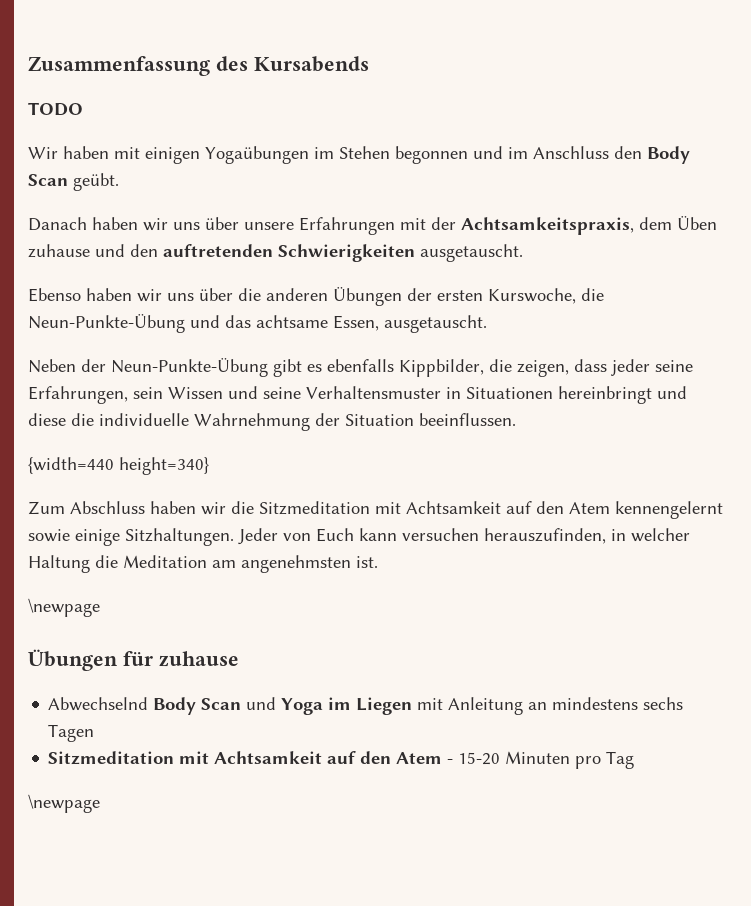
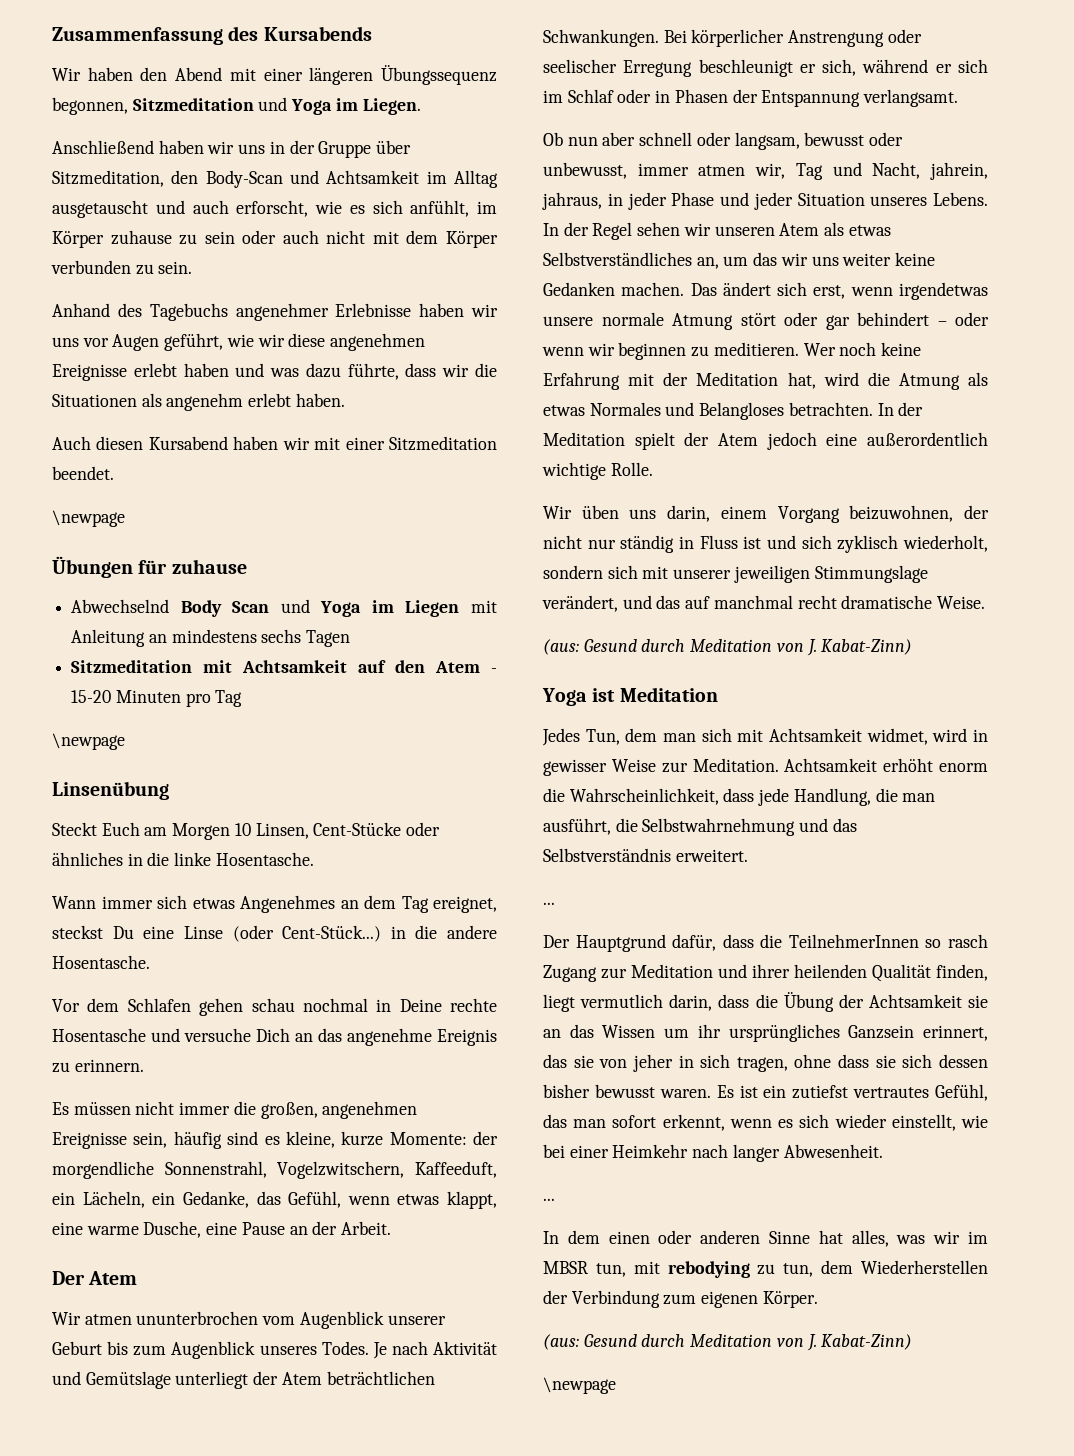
[28,102,83,116] // TODO -> (372, 33) none
[114,146,690,164] [28,173,119,191] [28,216,717,235] [28,244,523,262] [28,287,604,306] [28,314,487,333] [28,358,693,377] [28,386,687,404] [28,413,516,431] [28,457,209,475] [28,501,723,519] [28,528,690,546] [28,555,378,573] mit einigen Yogaübungen im Stehen begonnen und im Anschluss den Body Scan geübt. // Danach haben wir uns über unsere Erfahrungen mit der Achtsamkeitspraxis, dem Üben zuhause und den auftretenden Schwierigkeiten ausgetauscht. // Ebenso haben wir uns über die anderen Übungen der ersten Kurswoche, die Neun-Punkte-Übung und das achtsame Essen, ausgetauscht. // Neben der Neun-Punkte-Übung gibt es ebenfalls Kippbilder, die zeigen, dass jeder seine Erfahrungen, sein Wissen und seine Verhaltensmuster in Situationen hereinbringt und diese die individuelle Wahrnehmung der Situation beeinflussen. // {width=440 height=340} // Zum Abschluss haben wir die Sitzmeditation mit Achtsamkeit auf den Atem kennengelernt sowie einige Sitzhaltungen. Jeder von Euch kann versuchen herauszufinden, in welcher Haltung die Meditation am angenehmsten ist. -> [140,65,498,85] [52,97,421,115] [52,140,412,158] [52,170,498,188] [52,200,497,218] [52,230,498,248] [51,260,193,275] [52,303,498,321] [52,333,426,351] [52,363,497,381] [52,393,345,411] [52,436,498,451] [52,466,114,480] den Abend mit einer längeren Übungssequenz begonnen, Sitzmeditation und Yoga im Liegen. // Anschließend haben wir uns in der Gruppe über Sitzmeditation, den Body-Scan und Achtsamkeit im Alltag ausgetauscht und auch erforscht, wie es sich anfühlt, im Körper zuhause zu sein oder auch nicht mit dem Körper verbunden zu sein. // Anhand des Tagebuchs angenehmer Erlebnisse haben wir uns vor Augen geführt, wie wir diese angenehmen Ereignisse erlebt haben und was dazu führte, dass wir die Situationen als angenehm erlebt haben. // Auch diesen Kursabend haben wir mit einer Sitzmeditation beendet.
(100, 803) none -> [52,781,169,800] [52,822,441,840] [52,852,314,866] [52,895,497,913] [52,925,497,942] [52,955,150,969] [52,998,497,1016] [52,1028,497,1046] [52,1059,144,1073] [52,1101,418,1119] [52,1131,498,1149] [52,1161,498,1179] [52,1191,497,1209] [52,1221,392,1238] [52,1271,138,1285] [52,1311,446,1329] [52,1341,497,1359] [52,1371,435,1389] [543,29,922,47] [543,59,988,77] [543,89,959,107] [543,132,904,150] [543,162,988,180] [542,192,988,210] [543,222,891,240] [543,252,936,269] [543,282,988,300] [543,312,989,330] [542,342,922,360] [543,372,988,390] [543,402,924,420] [543,432,988,450] [542,462,653,480] [543,505,989,523] [543,535,988,553] [543,565,928,583] [542,595,986,612] [543,639,913,656] [542,687,718,706] [542,728,988,746] [543,758,988,776] [543,788,936,806] [543,818,857,836] [543,848,748,862] [543,902,555,905] [543,934,988,952] [543,964,988,982] [543,992,988,1012] [543,1024,988,1042] [543,1054,988,1072] [543,1084,988,1101] [543,1114,988,1131] [543,1144,883,1162] [543,1198,555,1201] [543,1230,988,1247] [543,1260,988,1278] [543,1290,818,1308] [543,1334,913,1351] [543,1377,616,1394] // Linsenübung // Steckt Euch am Morgen 10 Linsen, Cent-Stücke oder ähnliches in die linke Hosentasche. // Wann immer sich etwas Angenehmes an dem Tag ereignet, steckst Du eine Linse (oder Cent-Stück...) in die andere Hosentasche. // Vor dem Schlafen gehen schau nochmal in Deine rechte Hosentasche und versuche Dich an das angenehme Ereignis zu erinnern. // Es müssen nicht immer die großen, angenehmen Ereignisse sein, häufig sind es kleine, kurze Momente: der morgendliche Sonnenstrahl, Vogelzwitschern, Kaffeeduft, ein Lächeln, ein Gedanke, das Gefühl, wenn etwas klappt, eine warme Dusche, eine Pause an der Arbeit. // Der Atem // Wir atmen ununterbrochen vom Augenblick unserer Geburt bis zum Augenblick unseres Todes. Je nach Aktivität und Gemütslage unterliegt der Atem beträchtlichen Schwankungen. Bei körperlicher Anstrengung oder seelischer Erregung beschleunigt er sich, während er sich im Schlaf oder in Phasen der Entspannung verlangsamt. // Ob nun aber schnell oder langsam, bewusst oder unbewusst, immer atmen wir, Tag und Nacht, jahrein, jahraus, in jeder Phase und jeder Situation unseres Lebens. In der Regel sehen wir unseren Atem als etwas Selbstverständliches an, um das wir uns weiter keine Gedanken machen. Das ändert sich erst, wenn irgendetwas unsere normale Atmung stört oder gar behindert – oder wenn wir beginnen zu meditieren. Wer noch keine Erfahrung mit der Meditation hat, wird die Atmung als etwas Normales und Belangloses betrachten. In der Meditation spielt der Atem jedoch eine außerordentlich wichtige Rolle. // Wir üben uns darin, einem Vorgang beizuwohnen, der nicht nur ständig in Fluss ist und sich zyklisch wiederholt, sondern sich mit unserer jeweiligen Stimmungslage verändert, und das auf manchmal recht dramatische Weise. // (aus: Gesund durch Meditation von J. Kabat-Zinn) // Yoga ist Meditation // Jedes Tun, dem man sich mit Achtsamkeit widmet, wird in gewisser Weise zur Meditation. Achtsamkeit erhöht enorm die Wahrscheinlichkeit, dass jede Handlung, die man ausführt, die Selbstwahrnehmung und das Selbstverständnis erweitert. // ... // Der Hauptgrund dafür, dass die TeilnehmerInnen so rasch Zugang zur Meditation und ihrer heilenden Qualität finden, liegt vermutlich darin, dass die Übung der Achtsamkeit sie an das Wissen um ihr ursprüngliches Ganzsein erinnert, das sie von jeher in sich tragen, ohne dass sie sich dessen bisher bewusst waren. Es ist ein zutiefst vertrautes Gefühl, das man sofort erkennt, wenn es sich wieder einstellt, wie bei einer Heimkehr nach langer Abwesenheit. // ... // In dem einen oder anderen Sinne hat alles, was wir im MBSR tun, mit rebodying zu tun, dem Wiederherstellen der Verbindung zum eigenen Körper. // (aus: Gesund durch Meditation von J. Kabat-Zinn) // \newpage

